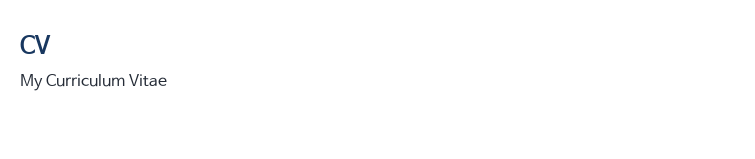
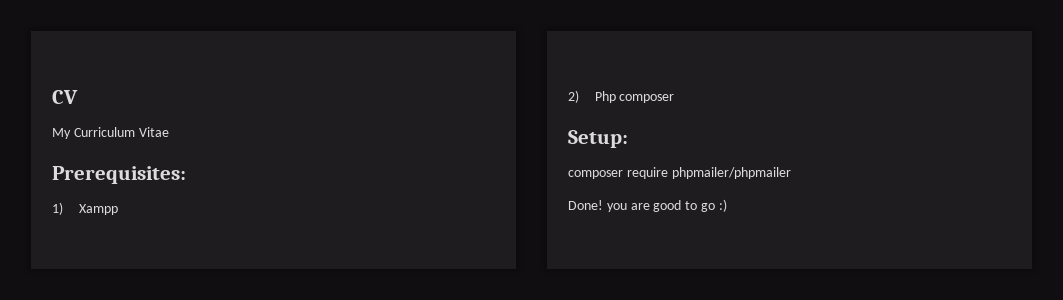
(168, 80) none -> [52,166,186,184] [52,202,118,215] [568,90,675,103] [568,130,628,148] [568,167,791,179] [568,199,727,212] // Prerequisites: // 1) Xampp // 2) Php composer // Setup: // composer require phpmailer/phpmailer // Done! you are good to go :)

